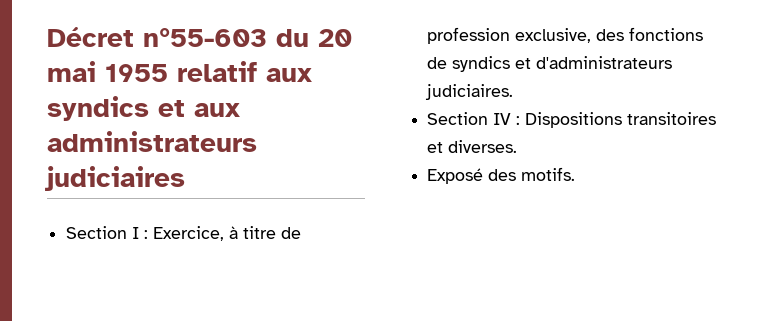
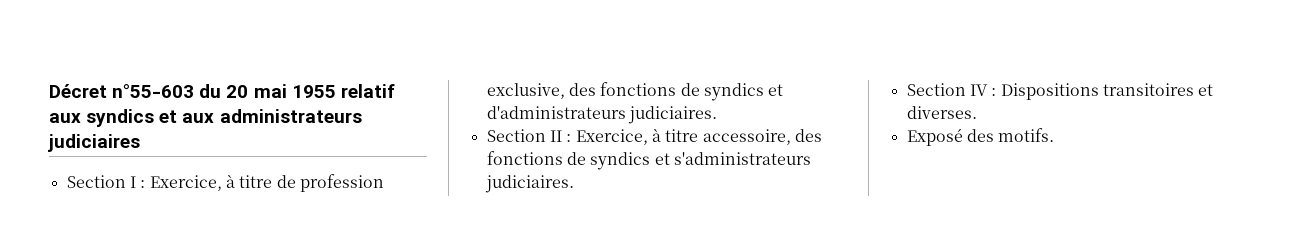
(514, 92) none -> [486,128,822,145] [486,151,811,170] [484,175,574,193] // Section II : Exercice, à titre accessoire, des fonctions de syndics et s'administrateurs judiciaires.

